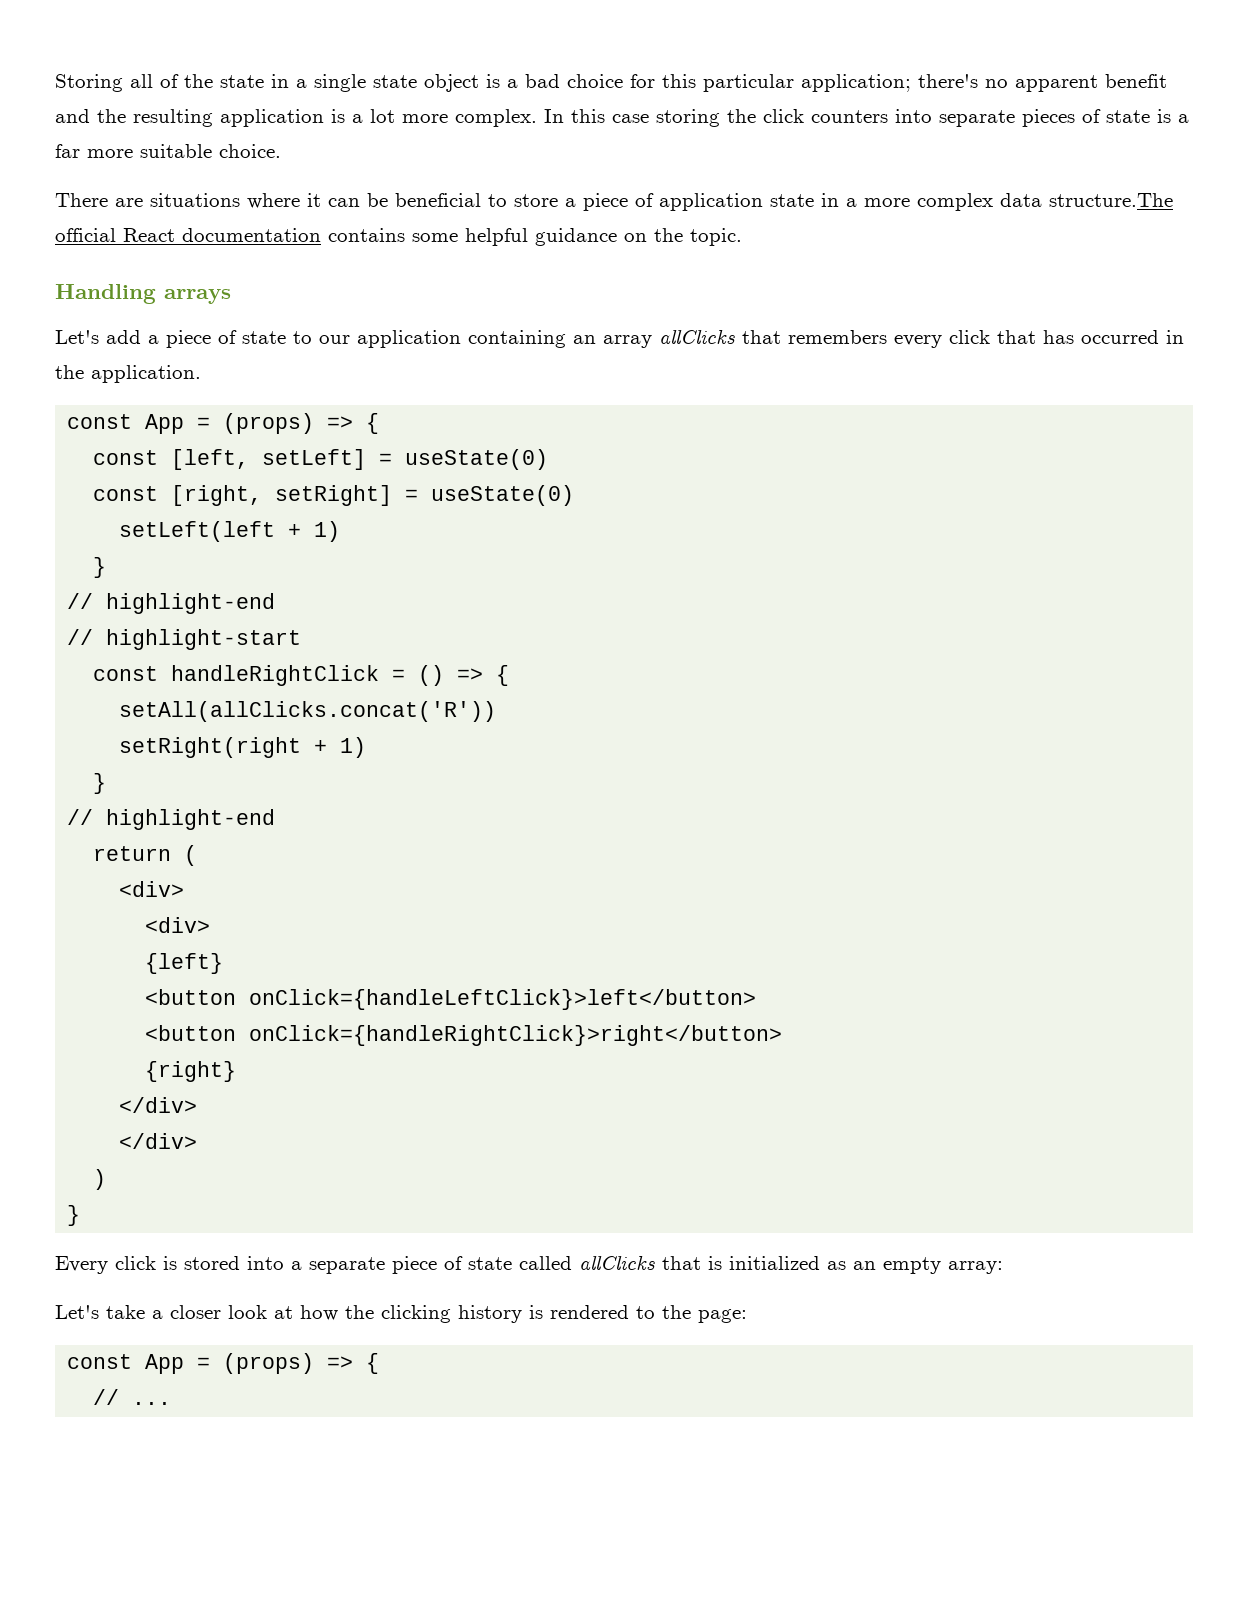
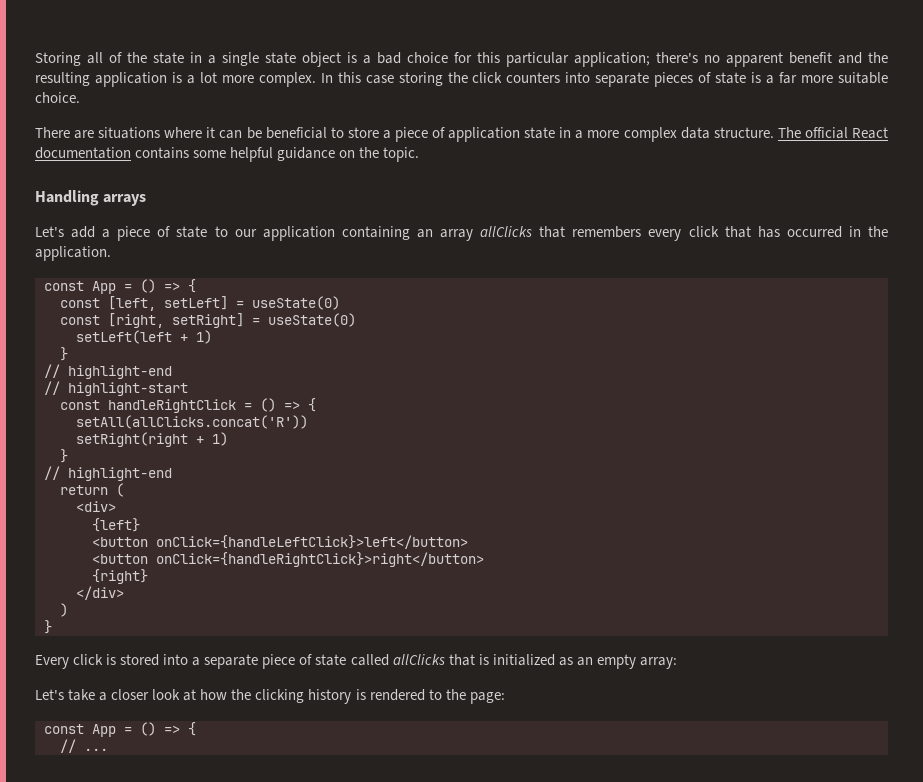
[1049,193,1173,207] structure.The -> [713,127,801,138] structure. The
[223,413,315,434] (props) -> [140,279,156,293] ()
[145,917,211,933] // <div> -> (116, 506) none
[119,1133,198,1149] // </div> -> (124, 593) none
[223,1353,315,1374] (props) -> [140,722,156,736] ()

